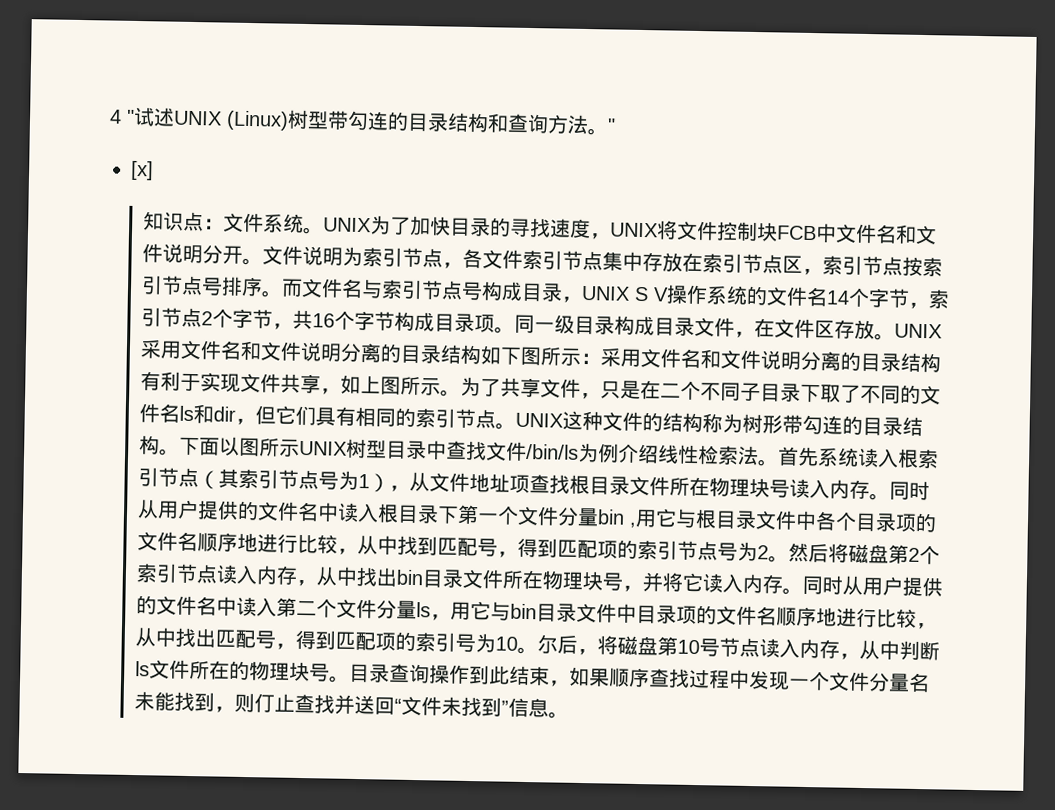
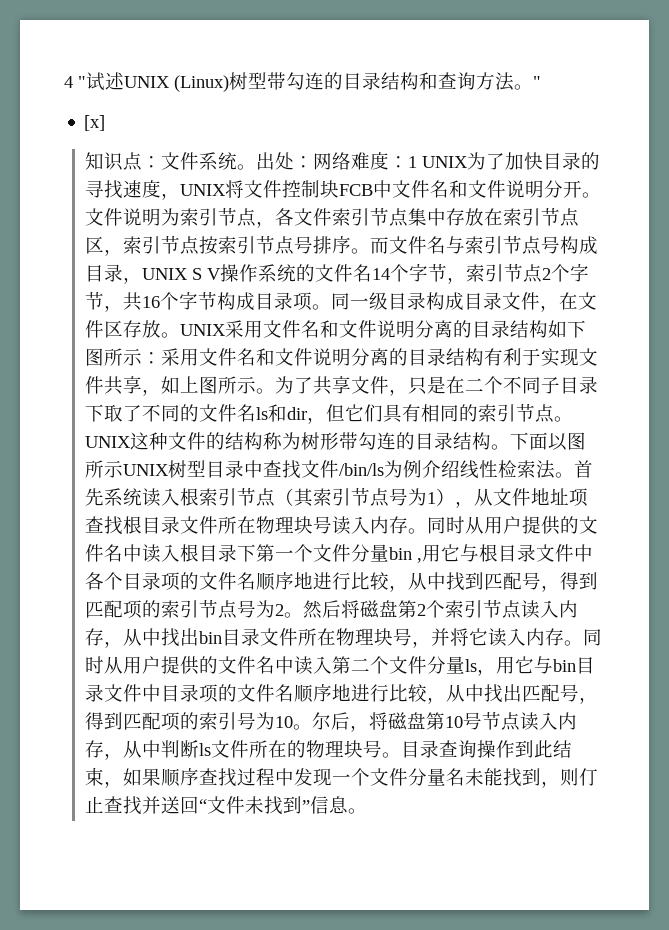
(325, 230) none -> [256,152,418,170] 出处：网络难度：1

